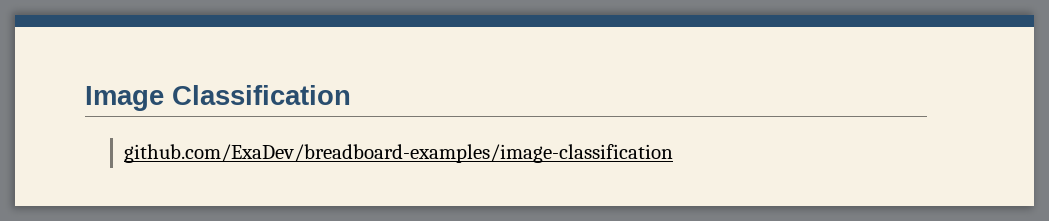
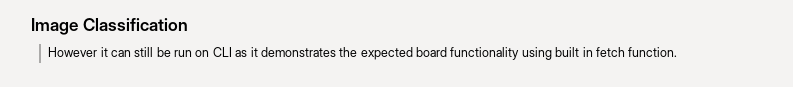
[124,144,674,163] github.com/ExaDev/breadboard-examples/image-classification -> [48,47,678,60] However it can still be run on CLI as it demonstrates the expected board functionality using built in fetch function.

